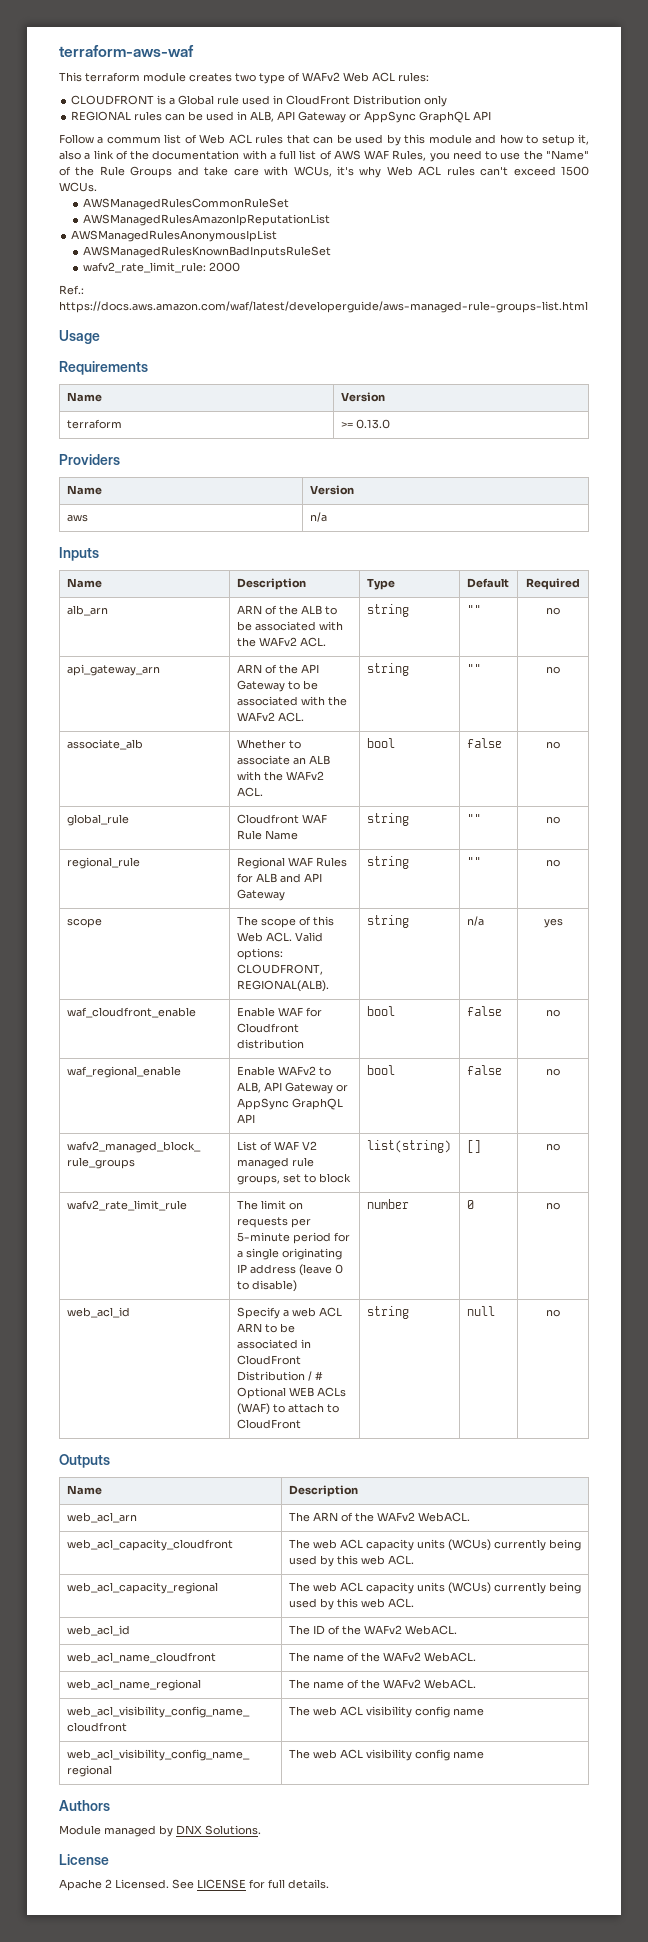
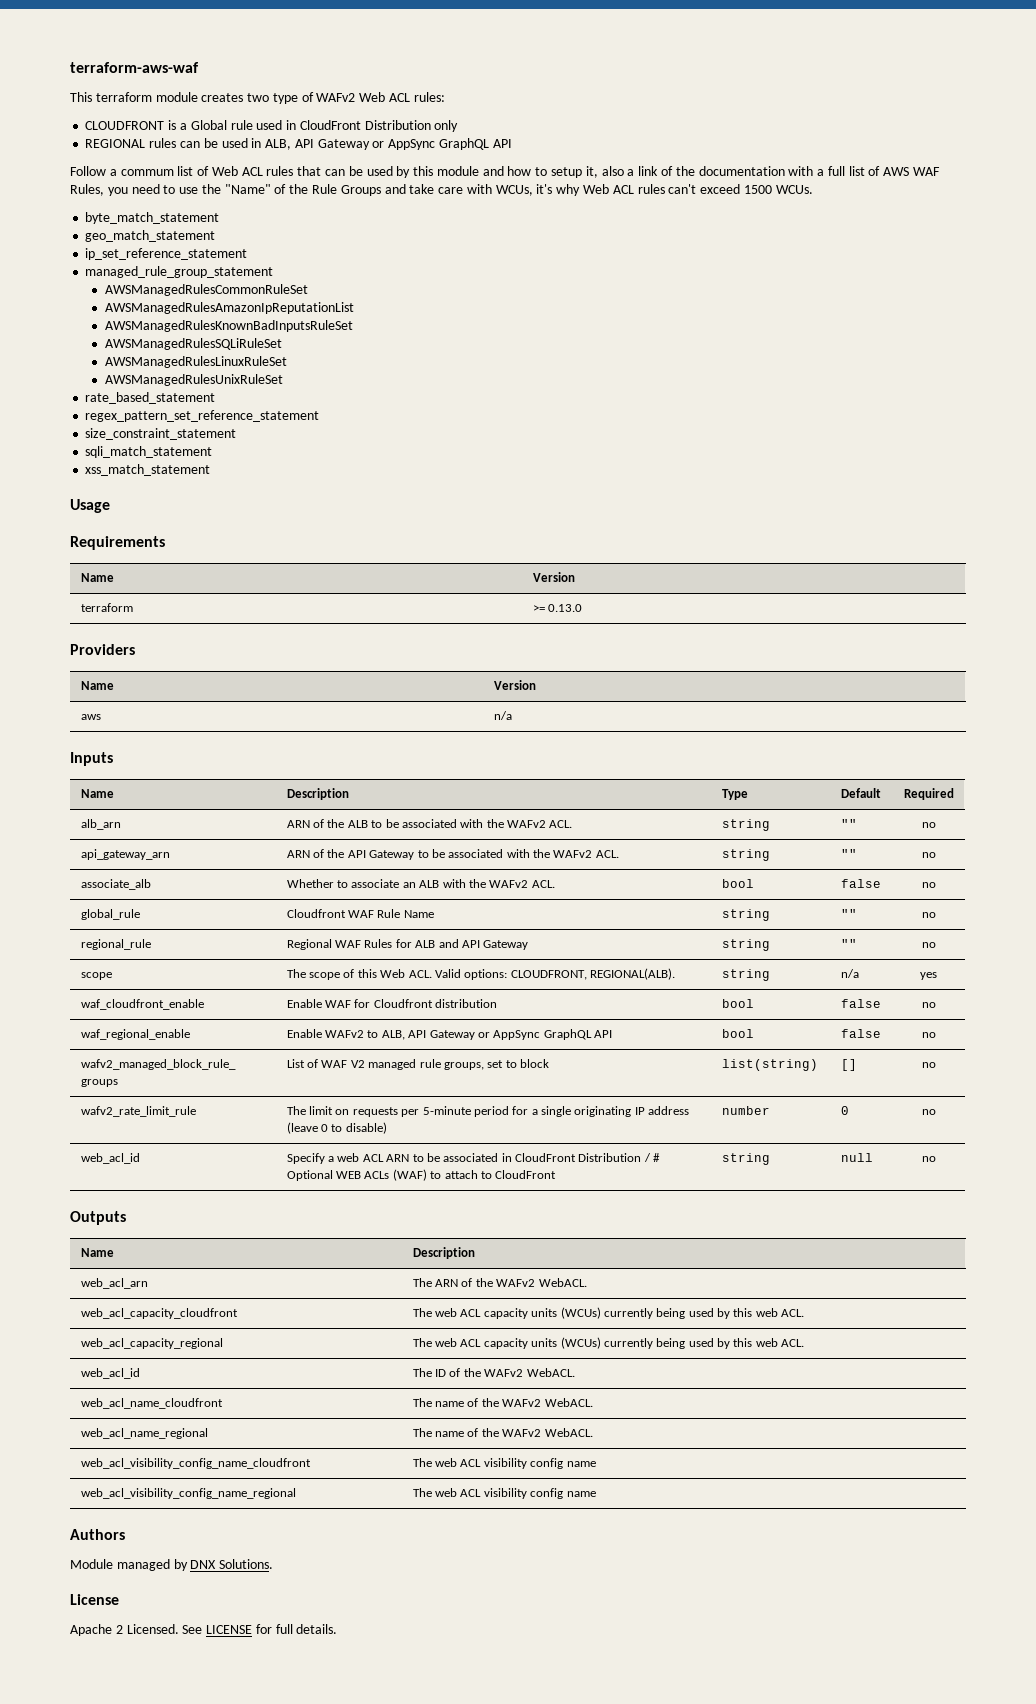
(97, 187) none -> [85,212,220,224] [85,230,216,242] [85,248,248,260] [85,266,274,278] // byte_match_statement // geo_match_statement // ip_set_reference_statement // managed_rule_group_statement
[71,230,278,242] // AWSManagedRulesAnonymousIpList -> (354, 308) none
[83,262,241,273] [59,285,84,295] [59,301,588,313] wafv2_rate_limit_rule: 2000 // Ref.: https://docs.aws.amazon.com/waf/latest/developerguide/aws-managed-rule-groups-list.html -> [104,338,282,350] [104,356,287,368] [104,374,283,386] [85,392,216,404] [85,410,320,422] [85,428,237,440] [85,446,213,458] [85,464,211,476] AWSManagedRulesSQLiRuleSet // AWSManagedRulesLinuxRuleSet // AWSManagedRulesUnixRuleSet // rate_based_statement // regex_pattern_set_reference_statement // size_constraint_statement // sqli_match_statement // xss_match_statement

